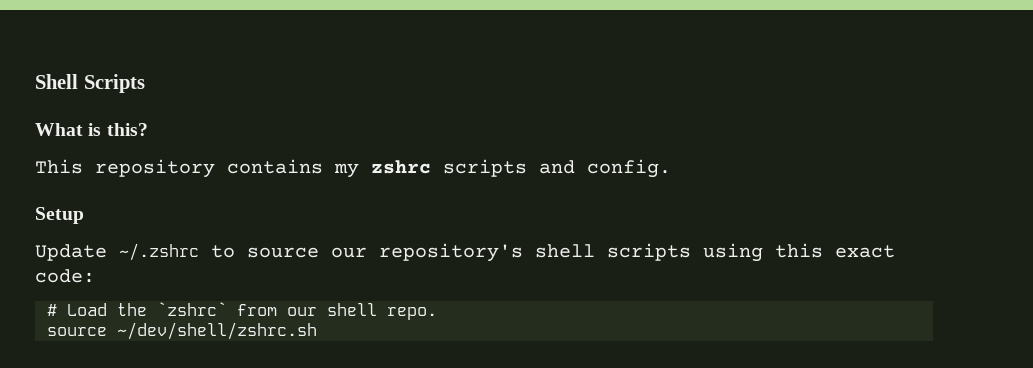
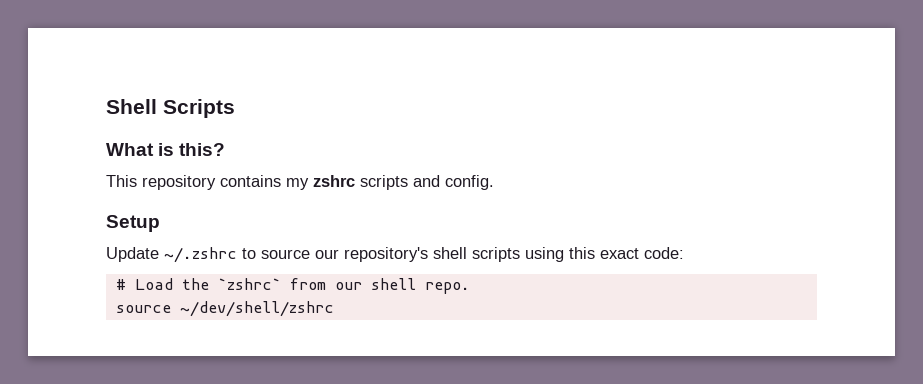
[117,322,317,340] ~/dev/shell/zshrc.sh -> [179,301,334,317] ~/dev/shell/zshrc

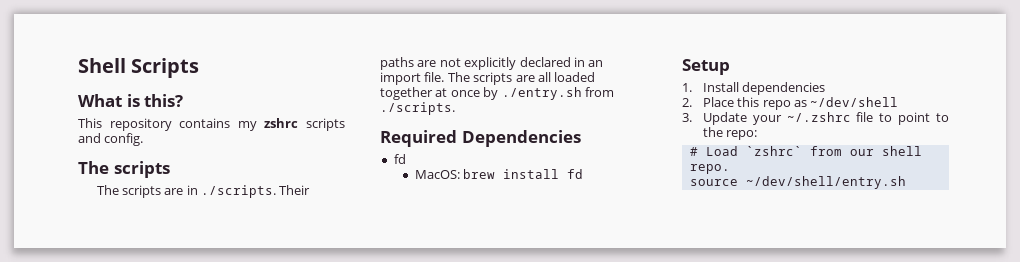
[106,215,160,232] [106,247,684,263] Setup // Update ~/.zshrc to source our repository's shell scripts using this exact code: -> [78,161,170,178] [96,185,311,198] [380,57,604,70] [380,72,596,85] [380,87,614,100] [380,102,455,115] [380,130,581,147] [393,154,406,164] [414,169,584,179] [682,59,730,75] [682,82,826,95] [682,97,899,110] [682,112,949,125] [702,127,758,140] The scripts // The scripts are in ./scripts. Their paths are not explicitly declared in an import file. The scripts are all loaded together at once by ./entry.sh from ./scripts. // Required Dependencies // fd // MacOS: brew install fd // Setup // 1. Install dependencies // 2. Place this repo as ~/dev/shell // 3. Update your ~/.zshrc file to point to the repo:
[181,278,209,290] the -> (738, 151) none
[179,301,334,317] ~/dev/shell/zshrc -> [745,176,906,189] ~/dev/shell/entry.sh

